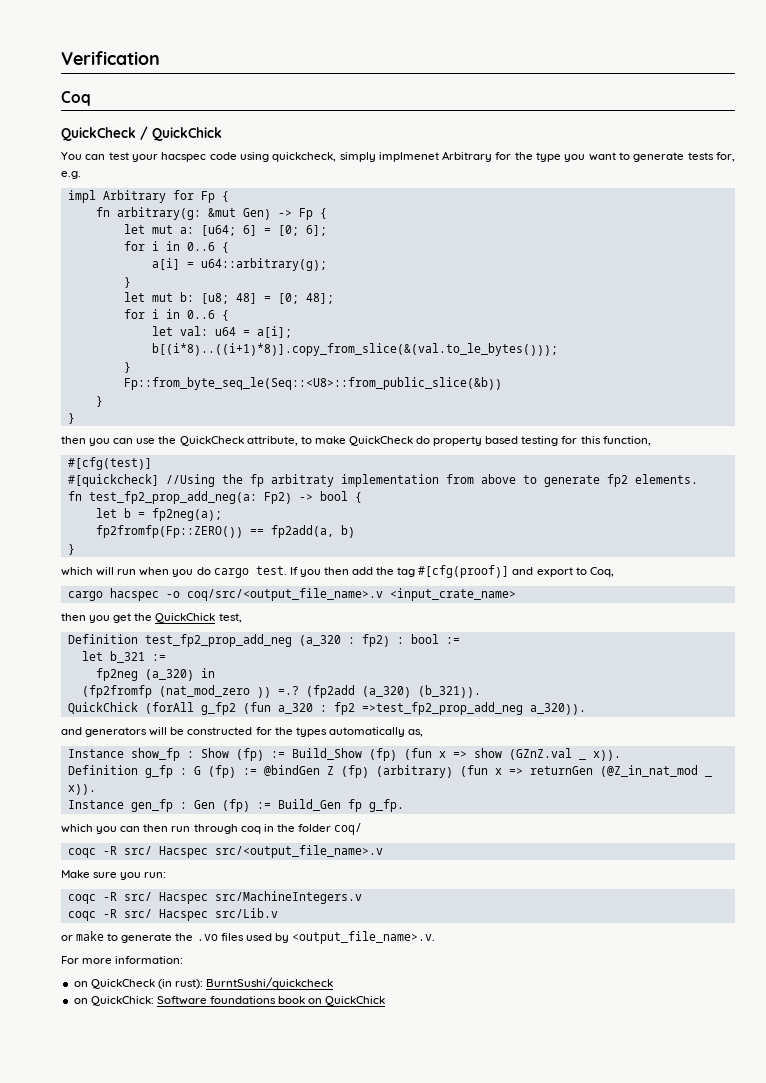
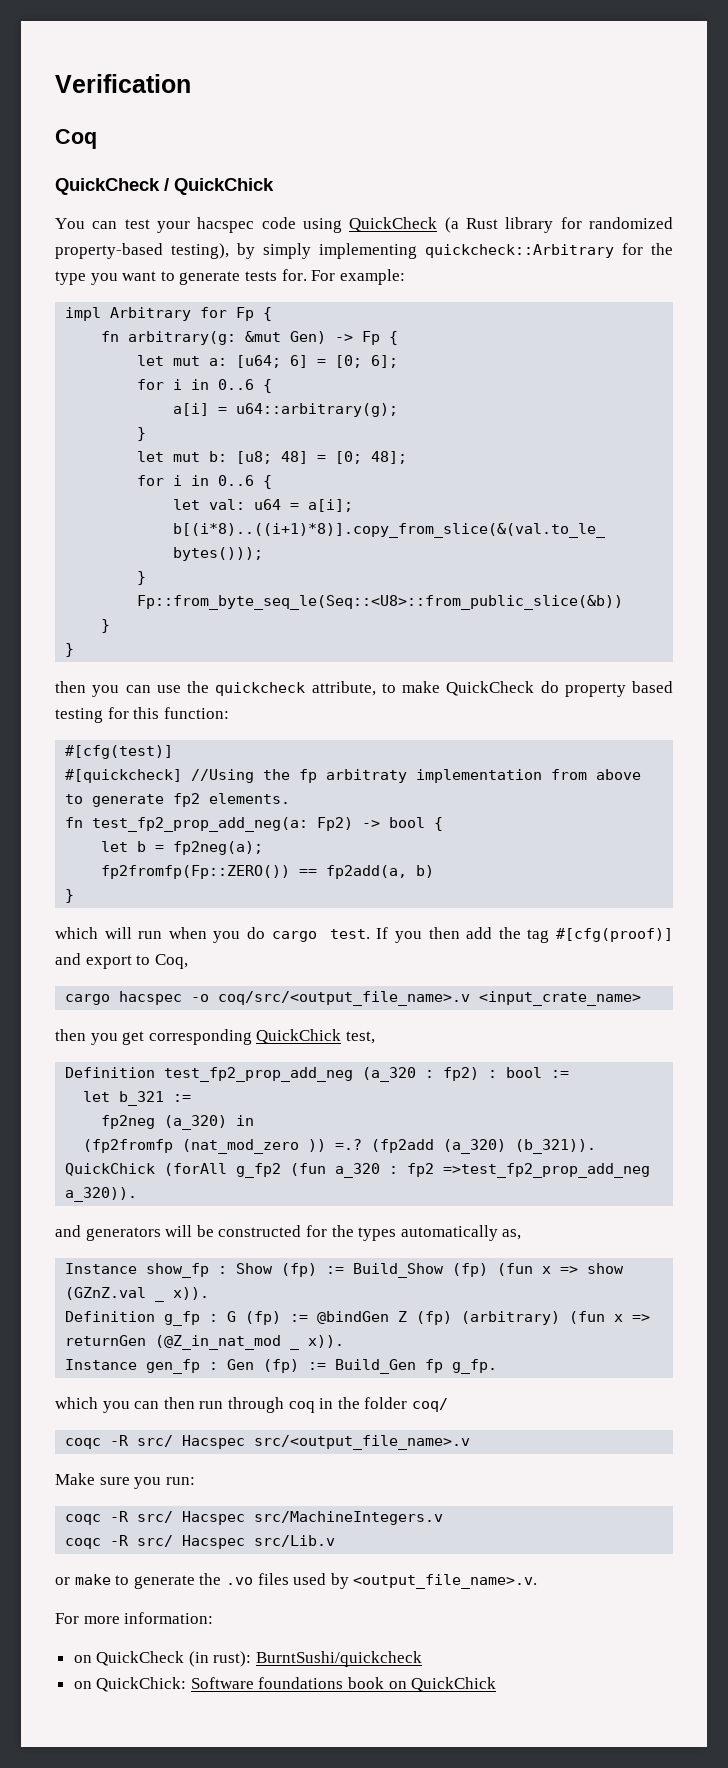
[272,151,493,162] quickcheck, simply implmenet Arbitrary -> [349,217,673,233] [55,243,614,259] QuickCheck (a Rust library for randomized property-based testing), by simply implementing quickcheck::Arbitrary
[715,152,735,162] [61,171,81,179] for, e.g. -> [281,269,405,285] for. For example:
[179,436,244,446] QuickCheck -> [215,682,306,696] quickcheck
[602,436,651,446] function, -> [163,707,229,719] function:
[134,613,153,621] the -> [148,1029,252,1045] corresponding

